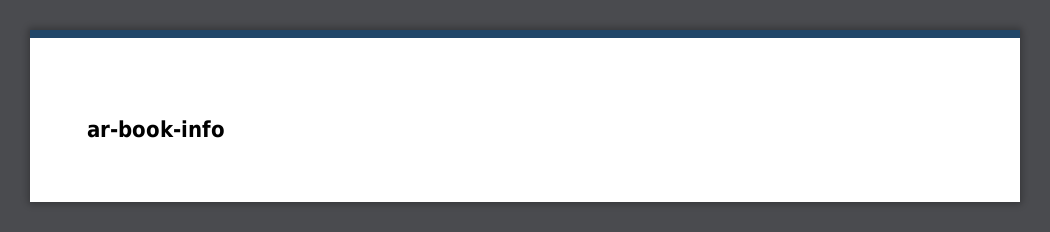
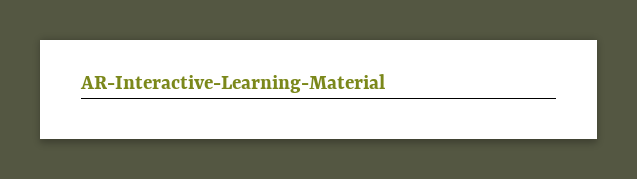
[87,120,225,138] ar-book-info -> [80,74,385,93] AR-Interactive-Learning-Material

